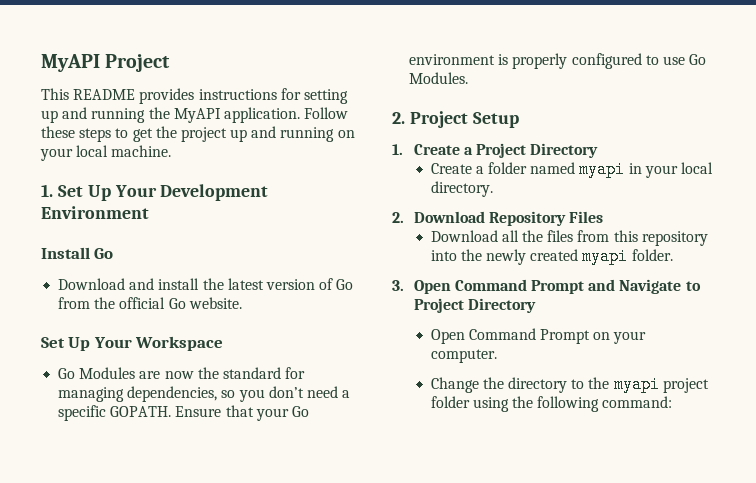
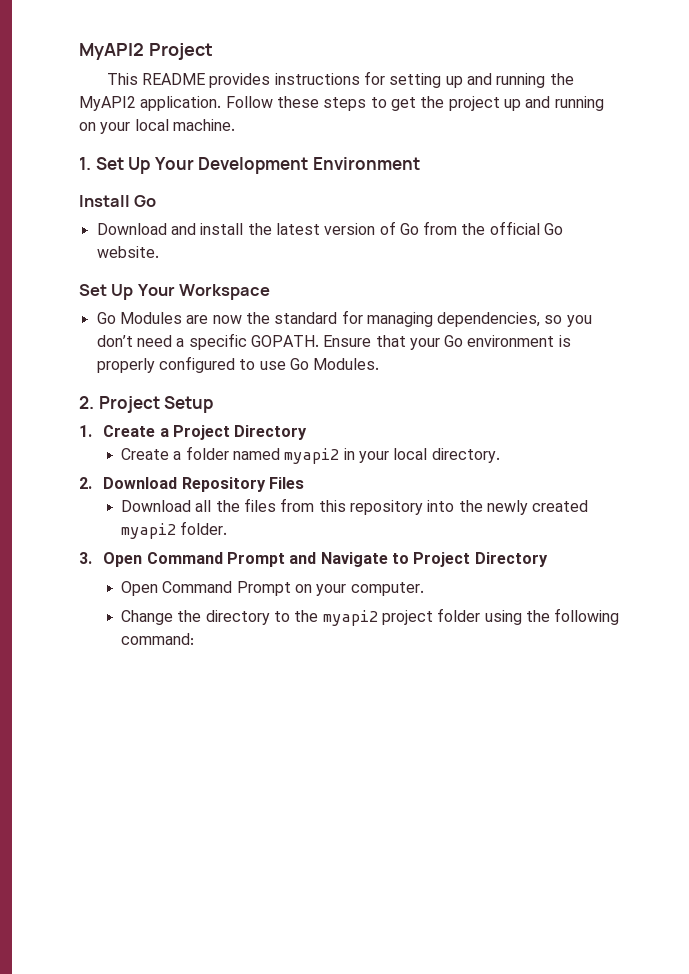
[41,54,100,72] MyAPI -> [79,43,144,60] MyAPI2
[173,108,221,123] MyAPI -> [79,96,136,111] MyAPI2
[579,161,626,178] myapi -> [284,448,340,464] myapi2
[582,248,629,265] myapi -> [121,523,177,539] myapi2
[613,376,660,393] myapi -> [322,610,378,626] myapi2

